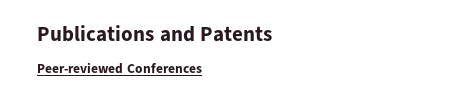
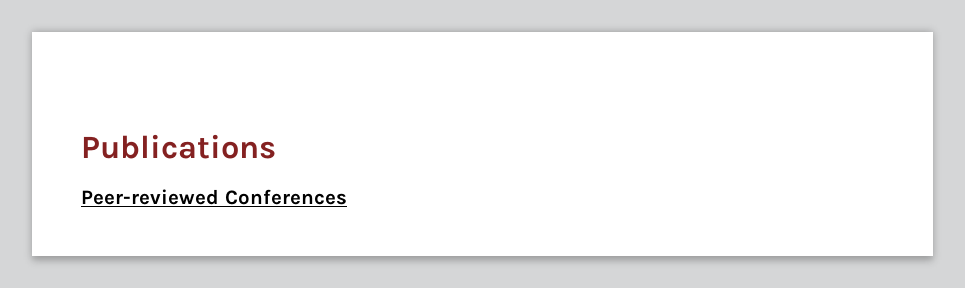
[159,26,273,42] and Patents -> (276, 146) none

